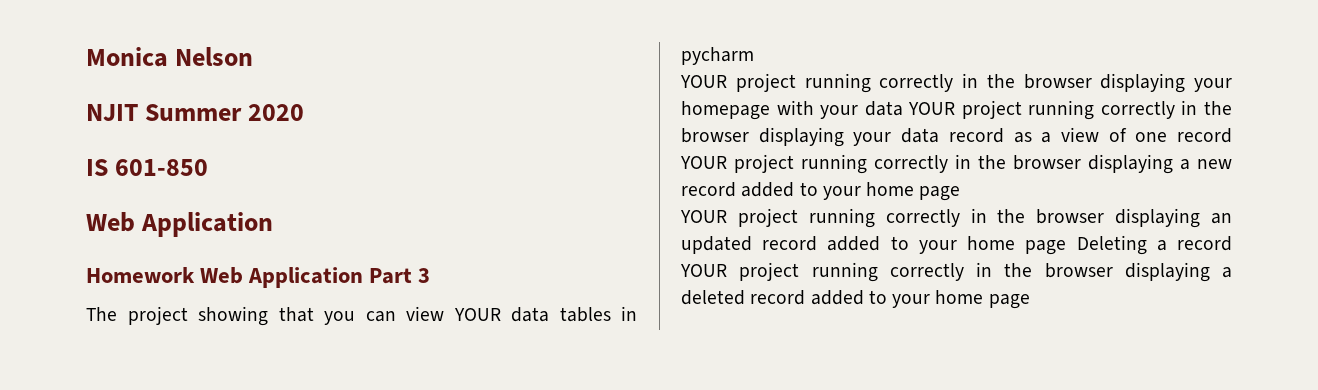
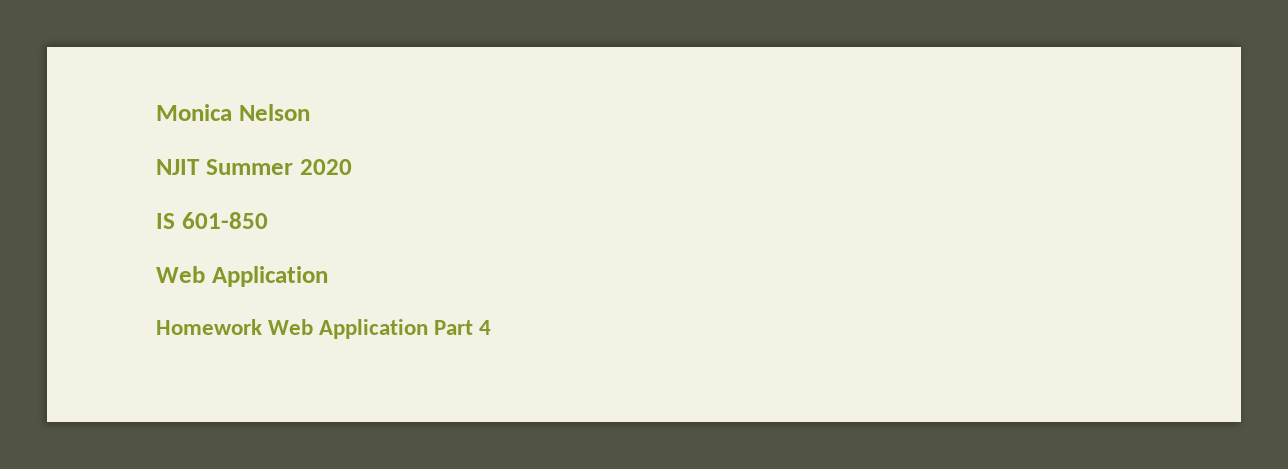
[418,268,431,283] [86,306,637,326] [681,47,754,65] [680,73,1232,93] [681,100,1232,120] [681,127,1232,147] [680,154,1232,174] [681,182,961,201] [680,208,1232,228] [681,235,1232,255] [680,262,1232,282] [681,290,1030,309] 3 // The project showing that you can view YOUR data tables in pycharm // YOUR project running correctly in the browser displaying your homepage with your data YOUR project running correctly in the browser displaying your data record as a view of one record YOUR project running correctly in the browser displaying a new record added to your home page // YOUR project running correctly in the browser displaying an updated record added to your home page Deleting a record YOUR project running correctly in the browser displaying a deleted record added to your home page -> [479,320,492,335] 4

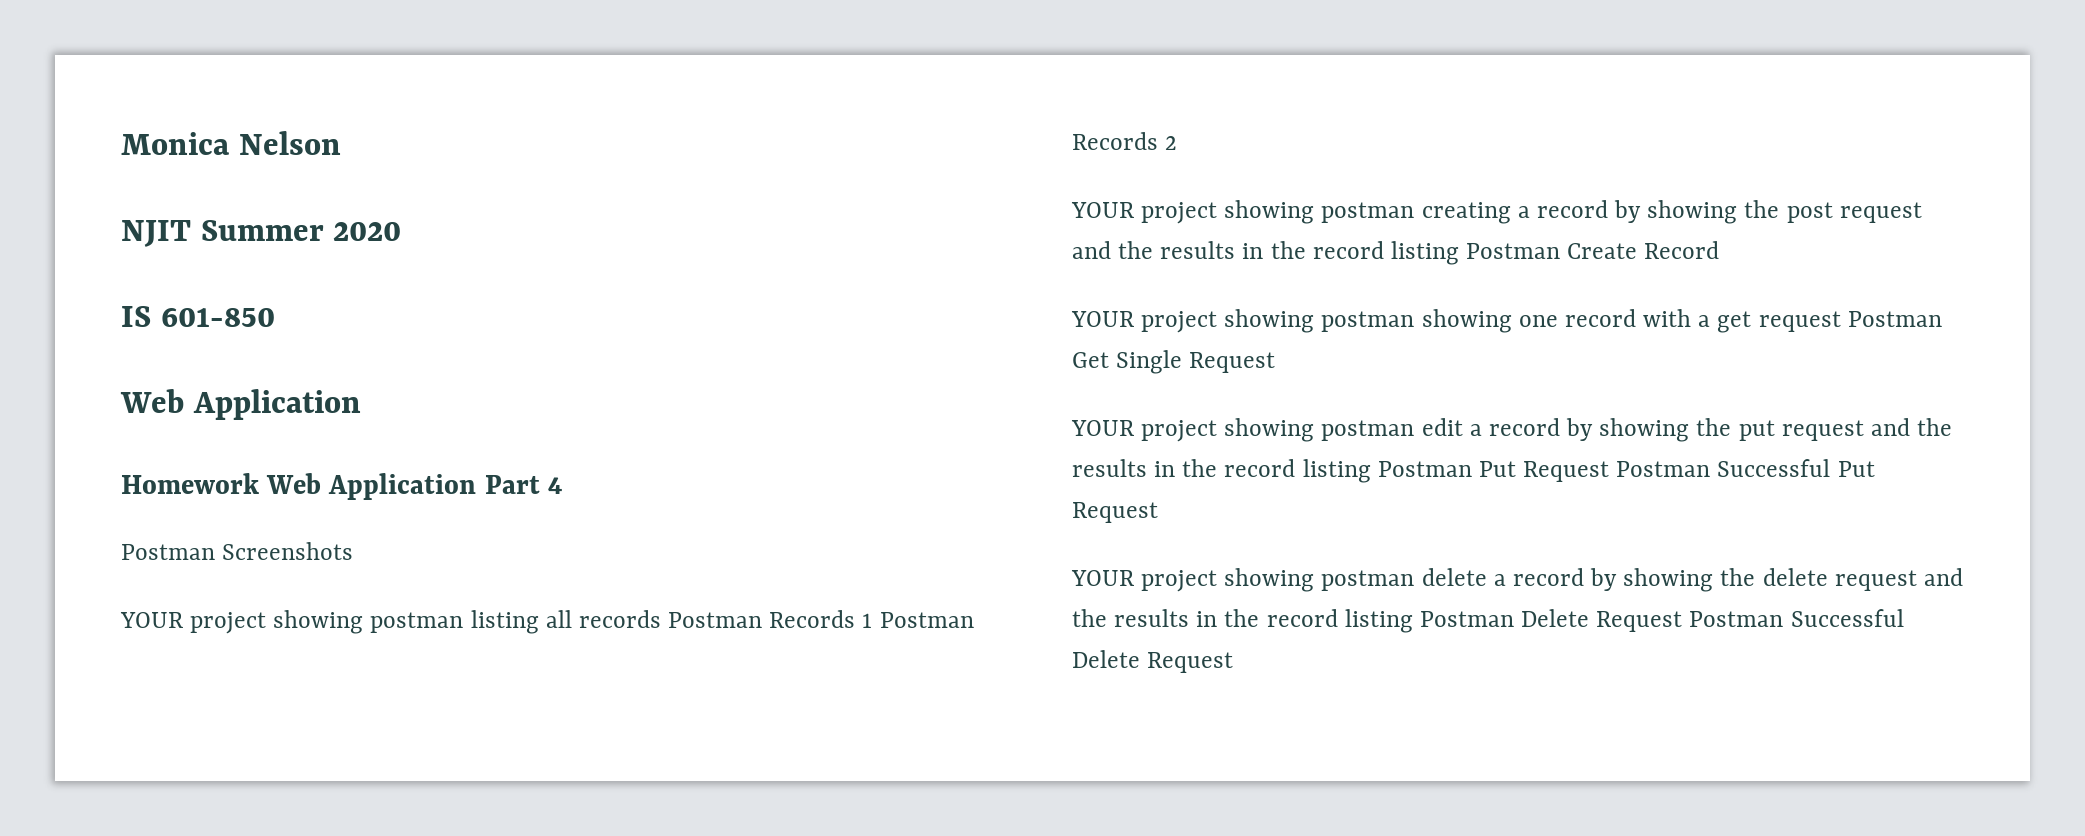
(492, 327) none -> [121,542,354,560] [120,610,974,634] [1072,132,1178,150] [1071,200,1922,224] [1072,241,1720,265] [1071,309,1942,333] [1072,350,1276,374] [1071,418,1953,442] [1072,459,1875,483] [1072,502,1158,523] [1071,568,1963,592] [1072,609,1904,633] [1072,650,1234,673] // Postman Screenshots // YOUR project showing postman listing all records Postman Records 1 Postman Records 2 // YOUR project showing postman creating a record by showing the post request and the results in the record listing Postman Create Record // YOUR project showing postman showing one record with a get request Postman Get Single Request // YOUR project showing postman edit a record by showing the put request and the results in the record listing Postman Put Request Postman Successful Put Request // YOUR project showing postman delete a record by showing the delete request and the results in the record listing Postman Delete Request Postman Successful Delete Request

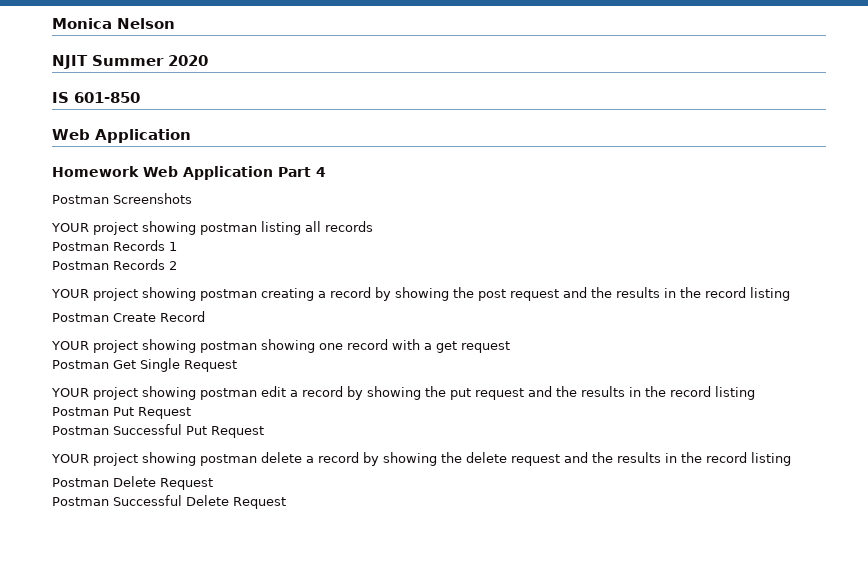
(661, 619) none -> (373, 226) //
(873, 620) none -> (177, 246) //
(1459, 253) none -> (790, 294) //
(1841, 321) none -> (510, 347) //
(1371, 471) none -> (755, 393) //
(1610, 471) none -> (191, 413) //
(1413, 621) none -> (791, 459) //
(1683, 621) none -> (213, 484) //

